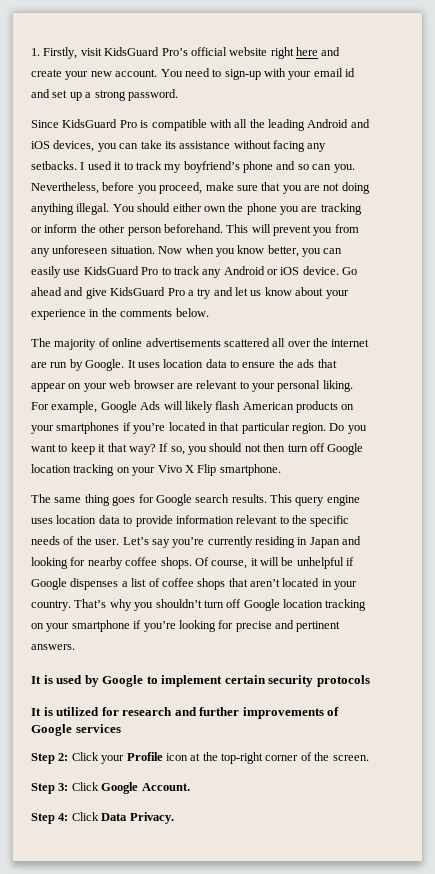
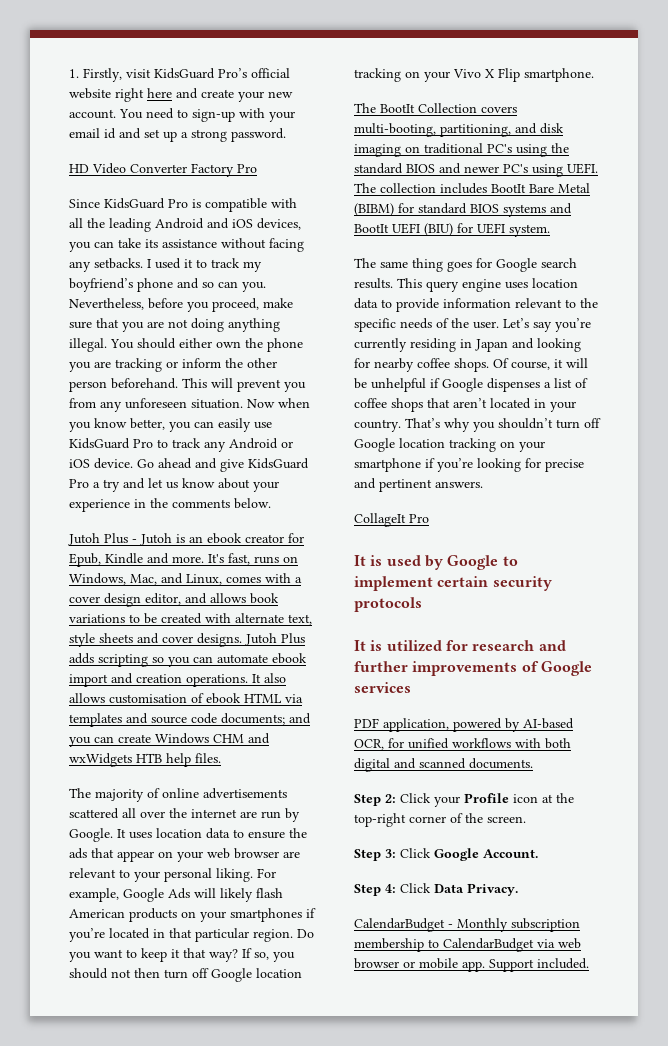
(178, 95) none -> [69,163,257,177] // HD Video Converter Factory Pro
(209, 312) none -> [68,533,304,546] [69,553,298,567] [69,573,302,585] [69,593,279,607] [69,613,312,625] [69,633,305,647] [69,653,307,667] [69,673,286,687] [69,693,303,704] [69,713,311,727] [69,733,270,747] [69,753,221,767] // Jutoh Plus - Jutoh is an ebook creator for Epub, Kindle and more. It's fast, runs on Windows, Mac, and Linux, comes with a cover design editor, and allows book variations to be created with alternate text, style sheets and cover designs. Jutoh Plus adds scripting so you can automate ebook import and creation operations. It also allows customisation of ebook HTML via templates and source code documents; and you can create Windows CHM and wxWidgets HTB help files.
(281, 470) none -> [354,103,517,113] [354,123,564,137] [354,143,569,157] [354,163,598,177] [354,183,590,194] [354,203,572,217] [354,223,550,237] // The BootIt Collection covers multi-booting, partitioning, and disk imaging on traditional PC's using the standard BIOS and newer PC's using UEFI. The collection includes BootIt Bare Metal (BIBM) for standard BIOS systems and BootIt UEFI (BIU) for UEFI system.
(75, 647) none -> [354,513,429,527] // CollageIt Pro
(121, 728) none -> [354,718,574,732] [354,738,571,750] [354,758,533,772] // PDF application, powered by AI-based OCR, for unified workflows with both digital and scanned documents.
(174, 818) none -> [354,918,580,932] [354,938,581,952] [354,958,589,972] // CalendarBudget - Monthly subscription membership to CalendarBudget via web browser or mobile app. Support included.

